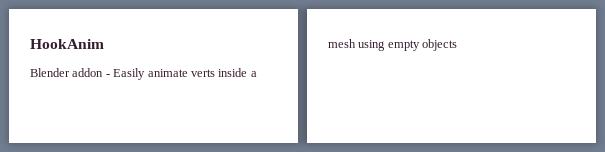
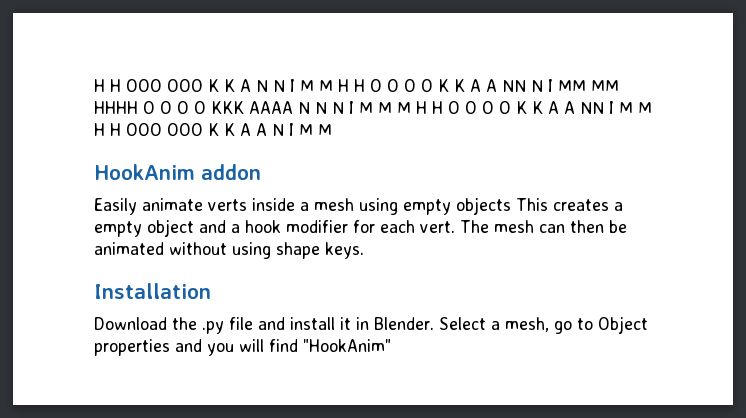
[30,39,104,49] [30,68,110,77] HookAnim // Blender addon - -> [94,79,619,92] [94,101,652,114] [94,123,332,136] [94,164,261,180] H H OOO OOO K K A N N I M M H H O O O O K K A A NN N I MM MM HHHH O O O O KKK AAAA N N N I M M M H H O O O O K K A A NN I M M H H OOO OOO K K A A N I M M // HookAnim addon //
(458, 45) none -> [516,198,623,211] [94,219,627,237] [94,242,364,259] [94,283,211,299] [94,316,648,334] [94,339,391,356] This creates a empty object and a hook modifier for each vert. The mesh can then be animated without using shape keys. // Installation // Download the .py file and install it in Blender. Select a mesh, go to Object properties and you will find "HookAnim"

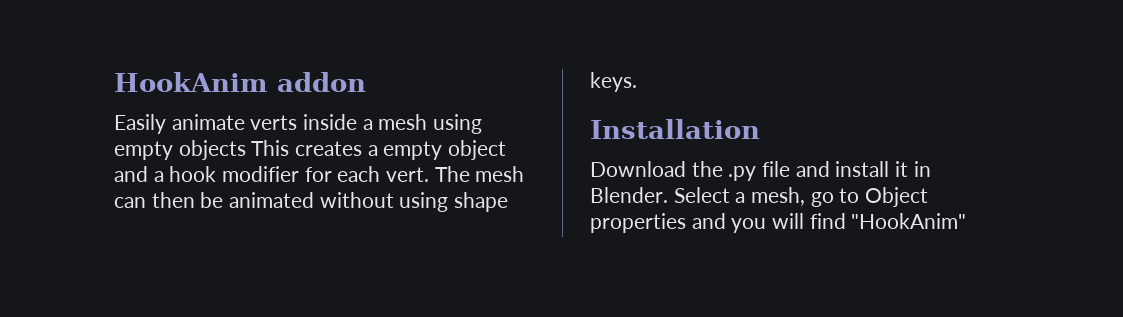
[94,79,619,92] [94,101,652,114] [94,123,332,136] H H OOO OOO K K A N N I M M H H O O O O K K A A NN N I MM MM HHHH O O O O KKK AAAA N N N I M M M H H O O O O K K A A NN I M M H H OOO OOO K K A A N I M M // -> (114, 82) none

